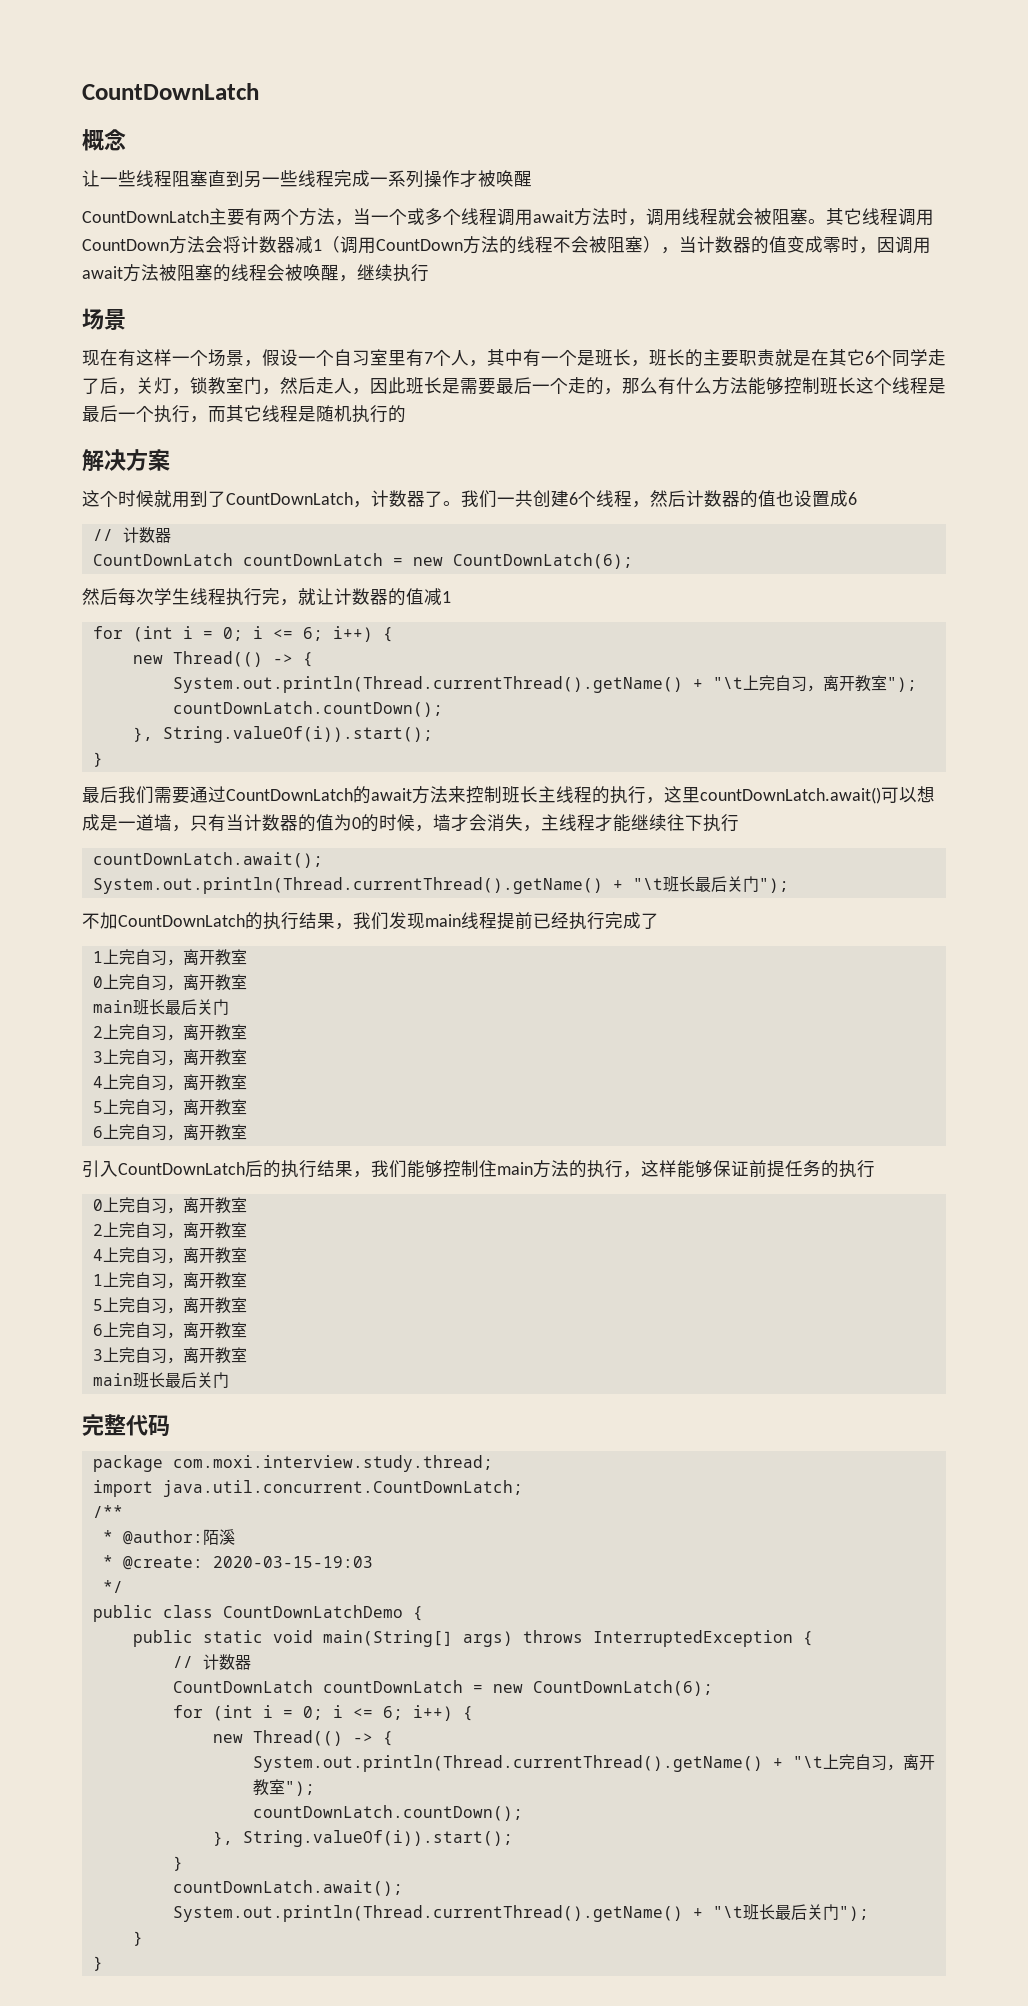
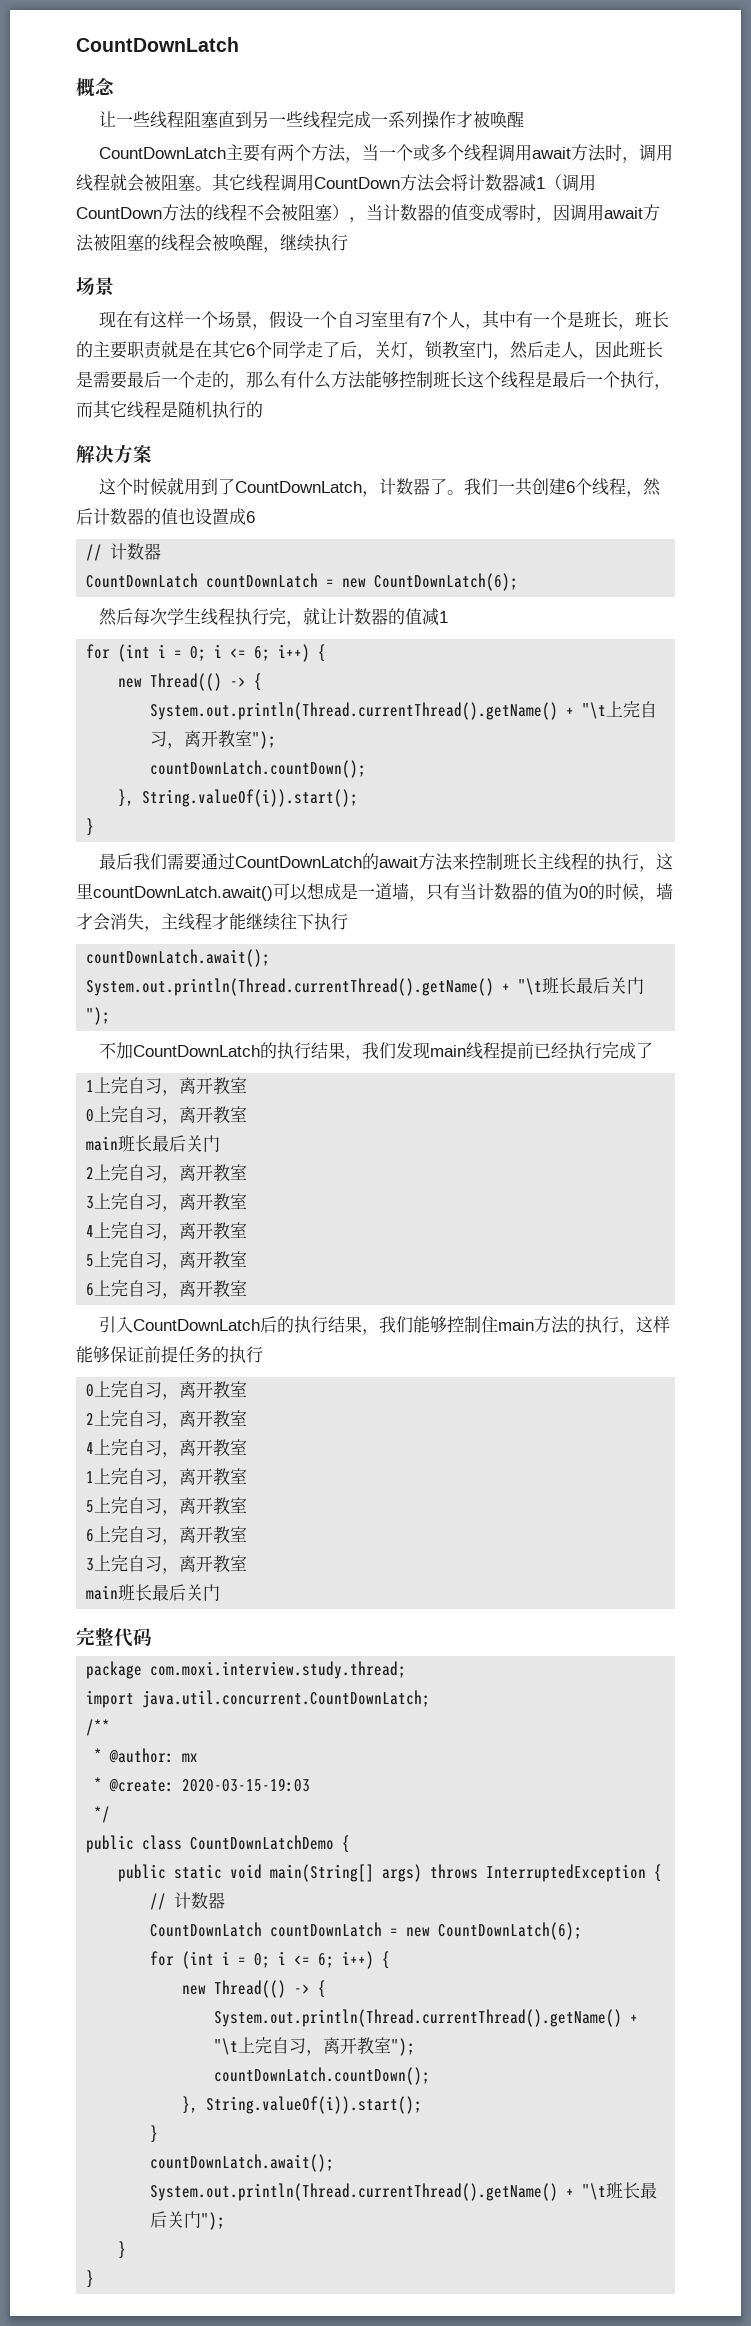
[202,1529,235,1545] 陌溪 -> [182,1753,199,1762] mx

